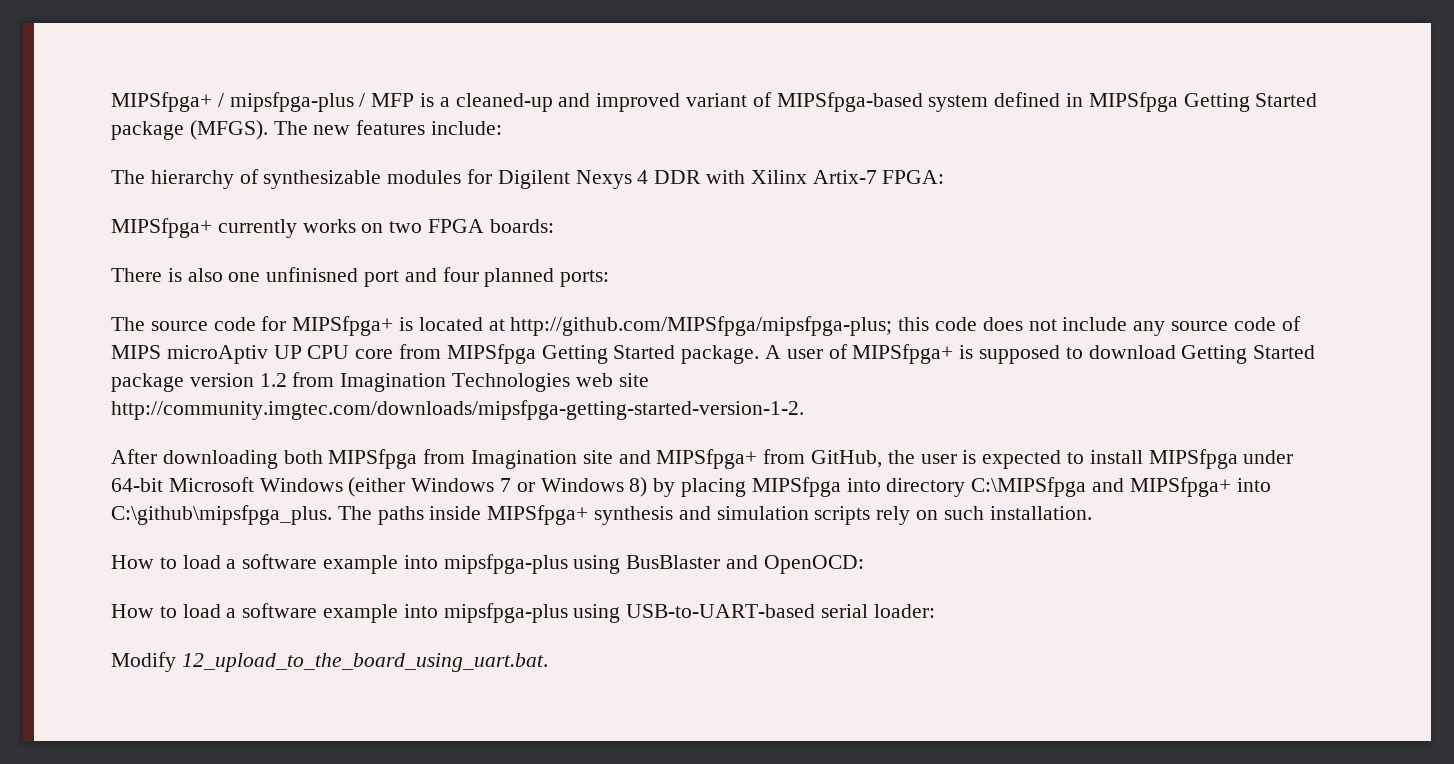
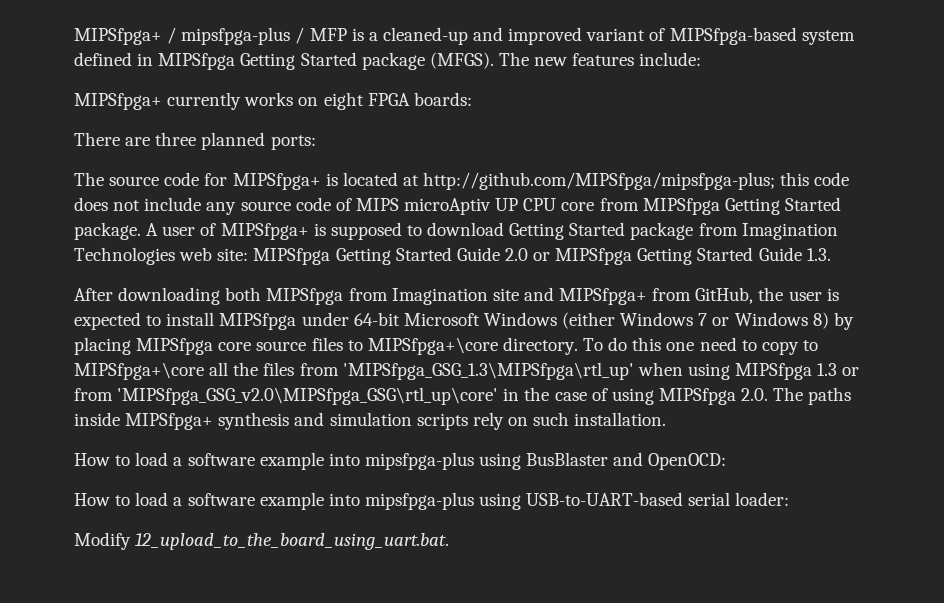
[111,169,945,189] // The hierarchy of synthesizable modules for Digilent Nexys 4 DDR with Xilinx Artix-7 FPGA: -> (702, 59) none
[389,221,423,233] two -> [323,92,364,110] eight
[167,267,479,287] is also one unfinisned port and four -> [125,132,197,146] are three
[189,373,287,387] version 1.2 -> (694, 231) none
[618,373,649,387] [111,400,804,420] site http://community.imgtec.com/downloads/mipsfpga-getting-started-version-1-2. -> [217,247,831,265] site: MIPSfpga Getting Started Guide 2.0 or MIPSfpga Getting Started Guide 1.3.
[846,477,1271,497] [111,505,332,525] into directory C:\MIPSfpga and MIPSfpga+ into C:\github\mipsfpga_plus. -> [218,337,818,355] [74,362,860,380] [74,387,769,405] core source files to MIPSfpga+\core directory. To do this one need to copy to MIPSfpga+\core all the files from 'MIPSfpga_GSG_1.3\MIPSfpga\rtl_up' when using MIPSfpga 1.3 or from 'MIPSfpga_GSG_v2.0\MIPSfpga_GSG\rtl_up\core' in the case of using MIPSfpga 2.0.

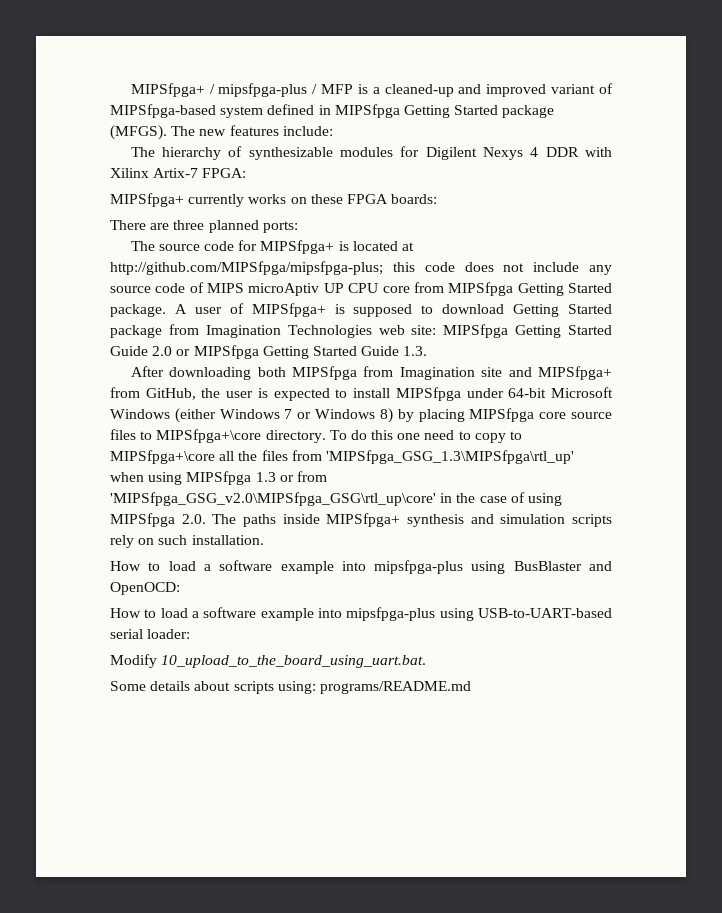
(702, 59) none -> [130,146,612,160] [110,168,247,178] // The hierarchy of synthesizable modules for Digilent Nexys 4 DDR with Xilinx Artix-7 FPGA:
[323,92,364,110] eight -> [310,194,343,204] these
[135,533,450,550] 12_upload_to_the_board_using_uart.bat. -> [161,655,427,668] [110,681,471,694] 10_upload_to_the_board_using_uart.bat. // Some details about scripts using: programs/README.md

